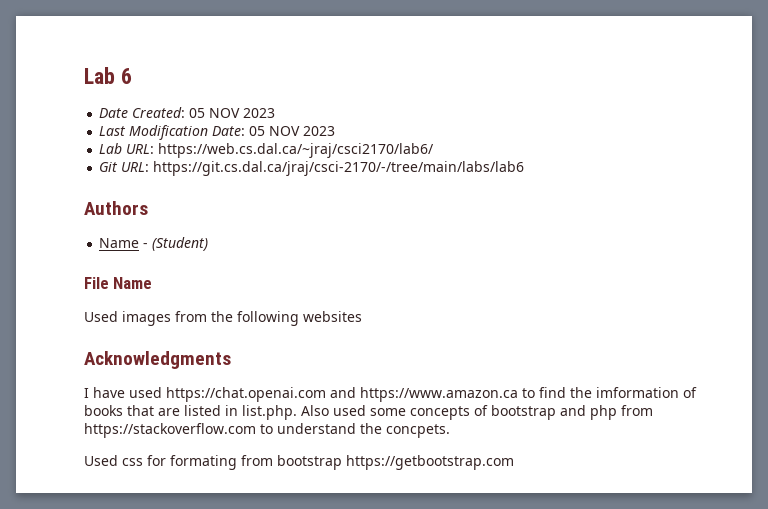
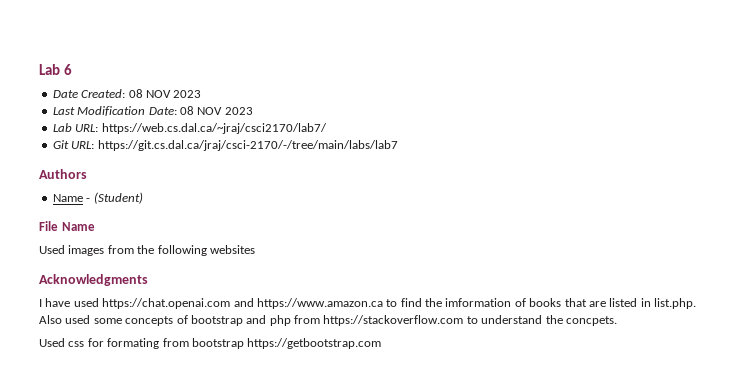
[189,108,206,118] 05 -> [128,89,143,98] 08
[249,126,266,136] 05 -> [179,106,194,115] 08
[158,143,435,158] https://web.cs.dal.ca/~jraj/csci2170/lab6/ -> [101,123,327,134] https://web.cs.dal.ca/~jraj/csci2170/lab7/
[153,161,525,176] https://git.cs.dal.ca/jraj/csci-2170/-/tree/main/labs/lab6 -> [97,140,398,151] https://git.cs.dal.ca/jraj/csci-2170/-/tree/main/labs/lab7

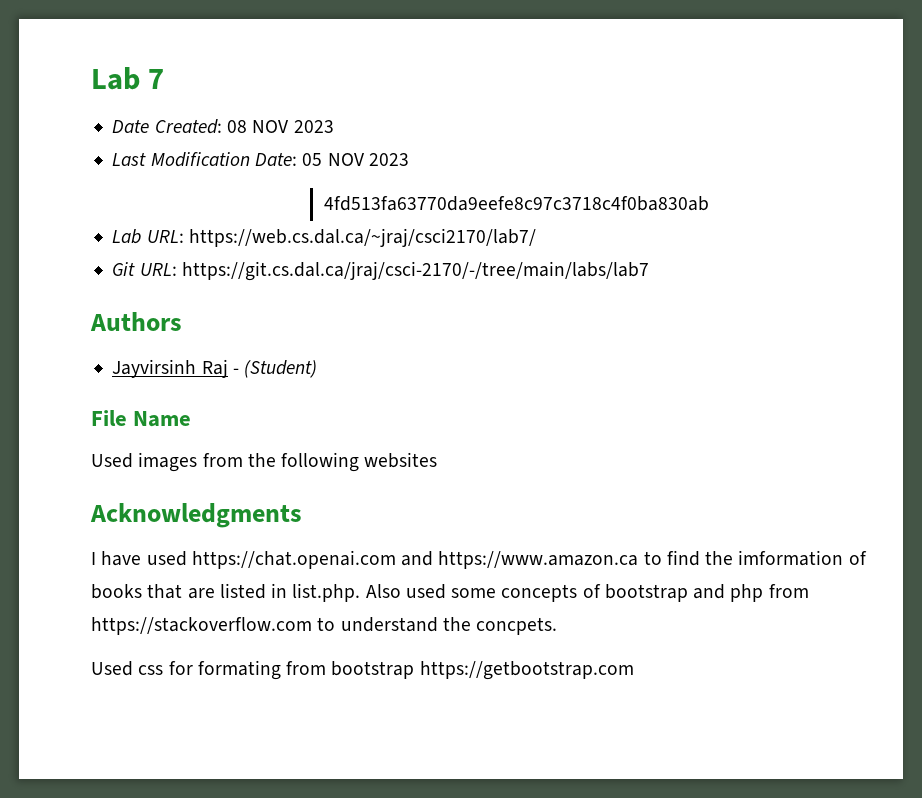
[39,64,72,75] Lab 6 -> [91,67,165,90] Lab 7
[179,106,253,115] 08 NOV 2023 -> [302,153,409,166] [323,196,709,211] 05 NOV 2023 // 4fd513fa63770da9eefe8c97c3718c4f0ba830ab
[52,194,83,202] Name -> [112,359,228,378] Jayvirsinh Raj

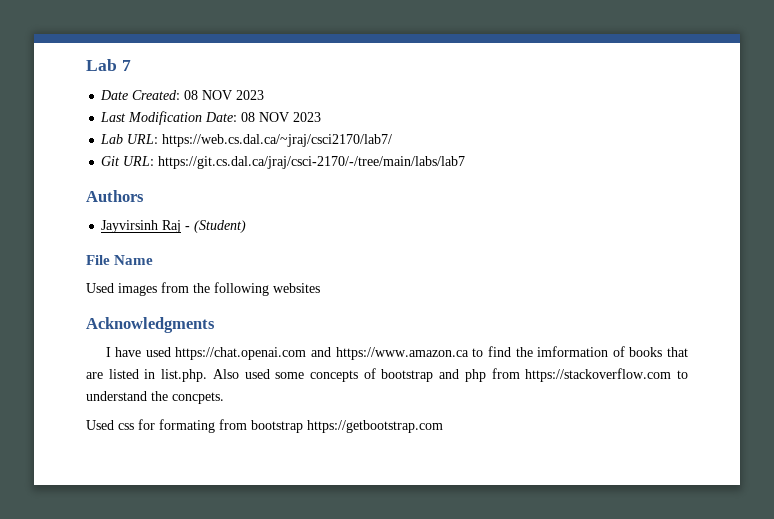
[302,153,409,166] [323,196,709,211] 05 NOV 2023 // 4fd513fa63770da9eefe8c97c3718c4f0ba830ab -> [241,112,322,122] 08 NOV 2023

